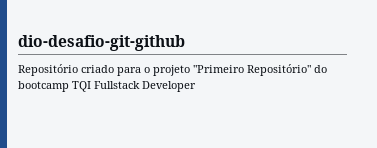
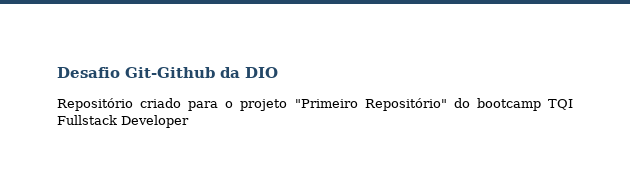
[18,35,185,51] dio-desafio-git-github -> [57,67,278,78] Desafio Git-Github da DIO

